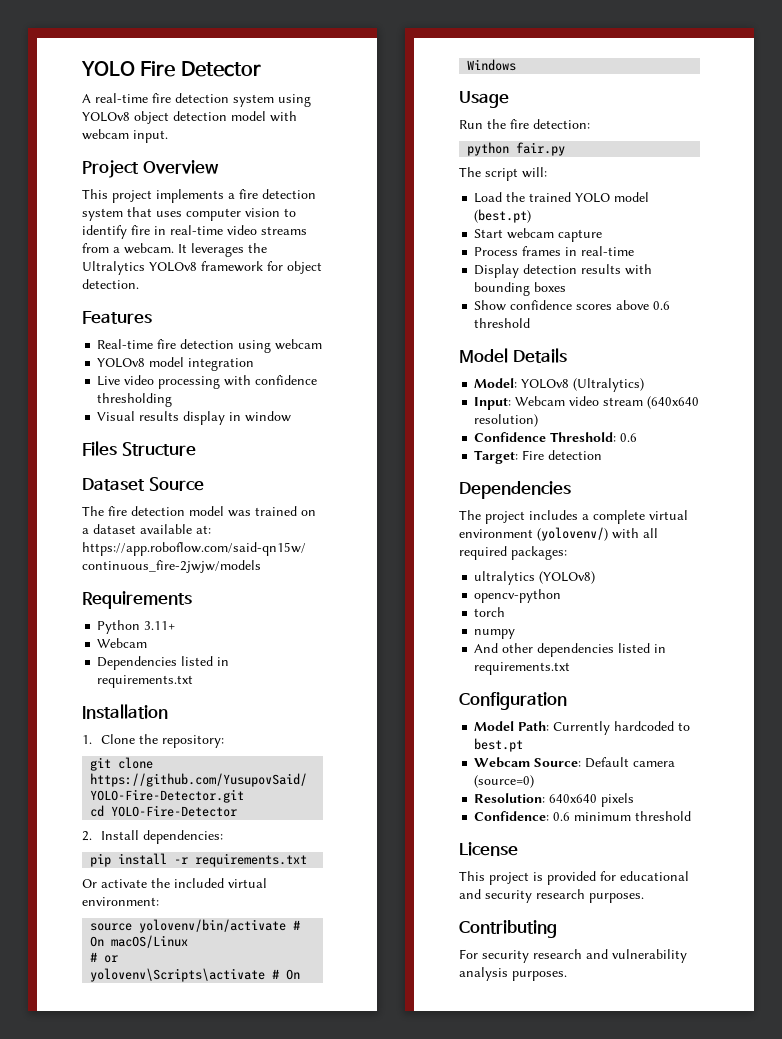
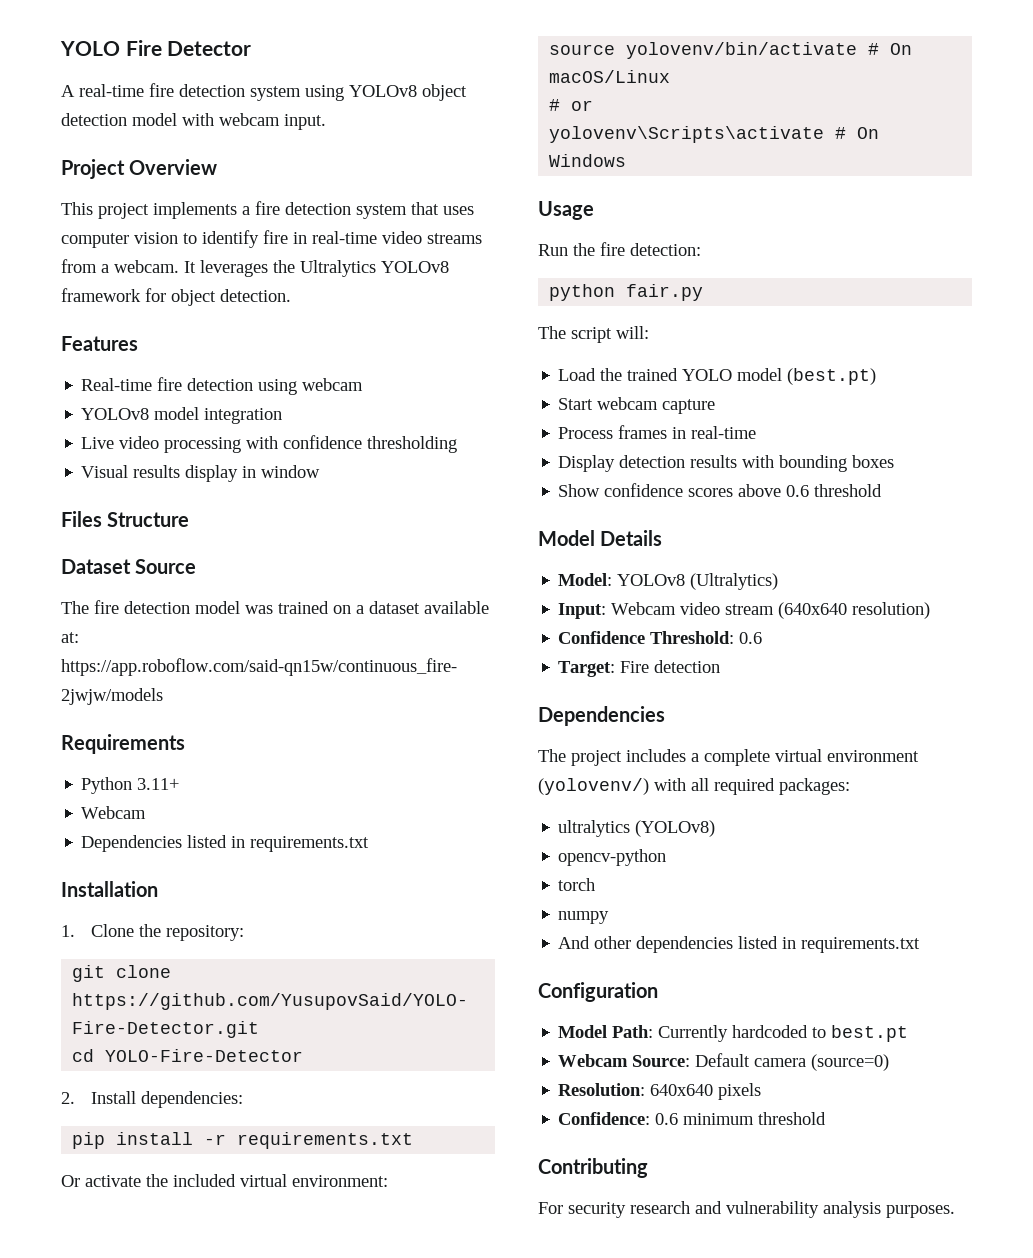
[459,842,518,856] [459,871,689,885] [459,889,644,903] // License // This project is provided for educational and security research purposes. -> (827, 1118) none

